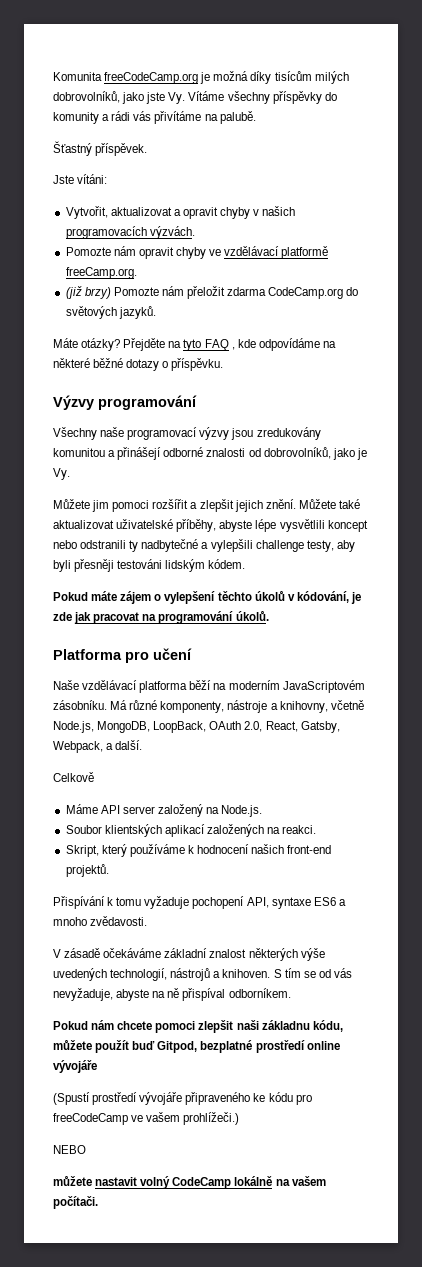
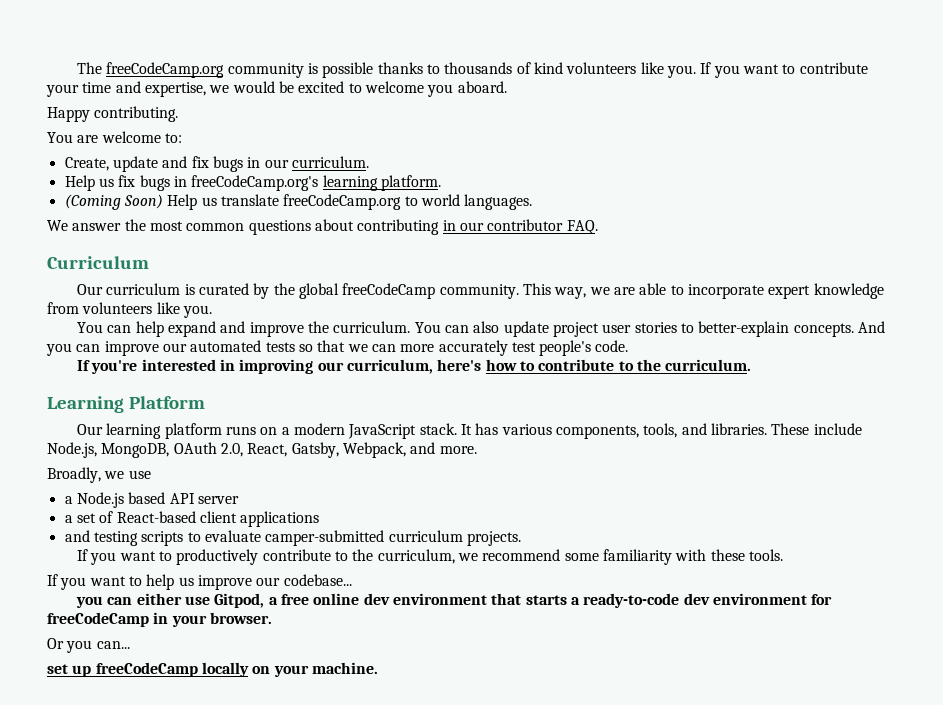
[53,71,349,84] [53,91,337,104] [53,111,256,124] [53,141,148,156] [53,174,108,184] [65,206,296,219] [65,226,195,239] [65,246,329,259] [65,267,137,279] [65,286,359,299] [65,306,156,319] [53,338,336,351] [53,358,224,371] [53,395,197,410] [53,427,321,440] [53,447,367,460] [53,468,70,480] [53,499,360,512] [53,519,368,532] [53,539,355,552] [53,559,246,572] [53,590,361,604] [53,610,269,624] [53,648,192,663] [53,680,365,693] [53,700,364,713] Komunita freeCodeCamp.org je možná díky tisícům milých dobrovolníků, jako jste Vy. Vítáme všechny příspěvky do komunity a rádi vás přivítáme na palubě. // Šťastný příspěvek. // Jste vítáni: // Vytvořit, aktualizovat a opravit chyby v našich programovacích výzvách. // Pomozte nám opravit chyby ve vzdělávací platformě freeCamp.org. // (již brzy) Pomozte nám přeložit zdarma CodeCamp.org do světových jazyků. // Máte otázky? Přejděte na tyto FAQ , kde odpovídáme na některé běžné dotazy o příspěvku. // Výzvy programování // Všechny naše programovací výzvy jsou zredukovány komunitou a přinášejí odborné znalosti od dobrovolníků, jako je Vy. // Můžete jim pomoci rozšířit a zlepšit jejich znění. Můžete také aktualizovat uživatelské příběhy, abyste lépe vysvětlili koncept nebo odstranili ty nadbytečné a vylepšili challenge testy, aby byli přesněji testováni lidským kódem. // Pokud máte zájem o vylepšení těchto úkolů v kódování, je zde jak pracovat na programování úkolů. // Platforma pro učení // Naše vzdělávací platforma běží na moderním JavaScriptovém zásobníku. Má různé komponenty, nástroje a knihovny, včetně -> [77,62,868,78] [46,81,507,97] [47,106,179,122] [47,131,182,143] [64,156,369,172] [64,175,441,191] [64,194,533,210] [47,219,598,235] [47,256,149,269] [77,283,884,299] [47,302,212,318] [77,321,885,337] [46,340,629,356] [77,359,752,374] [47,396,205,413] [77,423,862,439] The freeCodeCamp.org community is possible thanks to thousands of kind volunteers like you. If you want to contribute your time and expertise, we would be excited to welcome you aboard. // Happy contributing. // You are welcome to: // Create, update and fix bugs in our curriculum. // Help us fix bugs in freeCodeCamp.org's learning platform. // (Coming Soon) Help us translate freeCodeCamp.org to world languages. // We answer the most common questions about contributing in our contributor FAQ. // Curriculum // Our curriculum is curated by the global freeCodeCamp community. This way, we are able to incorporate expert knowledge from volunteers like you. // You can help expand and improve the curriculum. You can also update project user stories to better-explain concepts. And you can improve our automated tests so that we can more accurately test people's code. // If you're interested in improving our curriculum, here's how to contribute to the curriculum. // Learning Platform // Our learning platform runs on a modern JavaScript stack. It has various components, tools, and libraries. These include
[153,721,207,733] LoopBack, -> (170, 450) none
[106,740,143,750] [53,772,94,782] [65,804,263,817] [65,824,317,837] [65,844,332,857] [65,864,109,877] [53,896,346,909] [53,916,148,926] [53,948,325,961] [53,968,352,981] [53,988,291,1001] [53,1020,343,1033] [53,1039,340,1053] [53,1060,97,1073] [53,1092,312,1105] [53,1112,240,1125] [53,1145,86,1154] [53,1175,326,1189] [53,1196,98,1209] a další. // Celkově // Máme API server založený na Node.js. // Soubor klientských aplikací založených na reakci. // Skript, který používáme k hodnocení našich front-end projektů. // Přispívání k tomu vyžaduje pochopení API, syntaxe ES6 a mnoho zvědavosti. // V zásadě očekáváme základní znalost některých výše uvedených technologií, nástrojů a knihoven. S tím se od vás nevyžaduje, abyste na ně přispíval odborníkem. // Pokud nám chcete pomoci zlepšit naši základnu kódu, můžete použít buď Gitpod, bezplatné prostředí online vývojáře // (Spustí prostředí vývojáře připraveného ke kódu pro freeCodeCamp ve vašem prohlížeči.) // NEBO // můžete nastavit volný CodeCamp lokálně na vašem počítači. -> [410,442,477,454] [47,467,151,483] [64,492,239,508] [64,511,320,527] [64,530,521,546] [77,549,783,565] [47,574,352,590] [76,593,833,608] [47,612,272,627] [47,638,130,653] [47,662,378,677] and more. // Broadly, we use // a Node.js based API server // a set of React-based client applications // and testing scripts to evaluate camper-submitted curriculum projects. // If you want to productively contribute to the curriculum, we recommend some familiarity with these tools. // If you want to help us improve our codebase... // you can either use Gitpod, a free online dev environment that starts a ready-to-code dev environment for freeCodeCamp in your browser. // Or you can... // set up freeCodeCamp locally on your machine.

